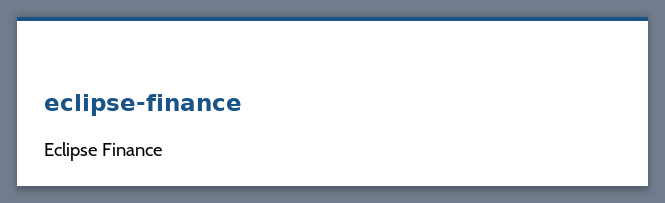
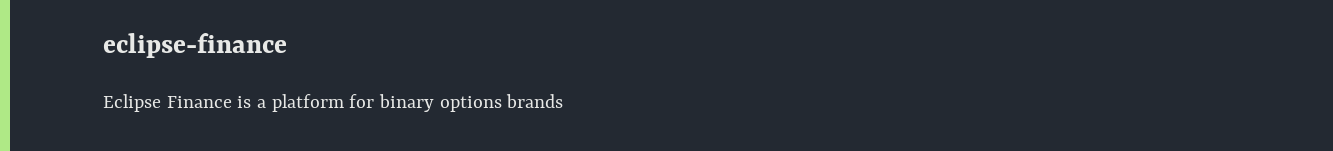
(162, 149) none -> [237,94,564,112] is a platform for binary options brands

